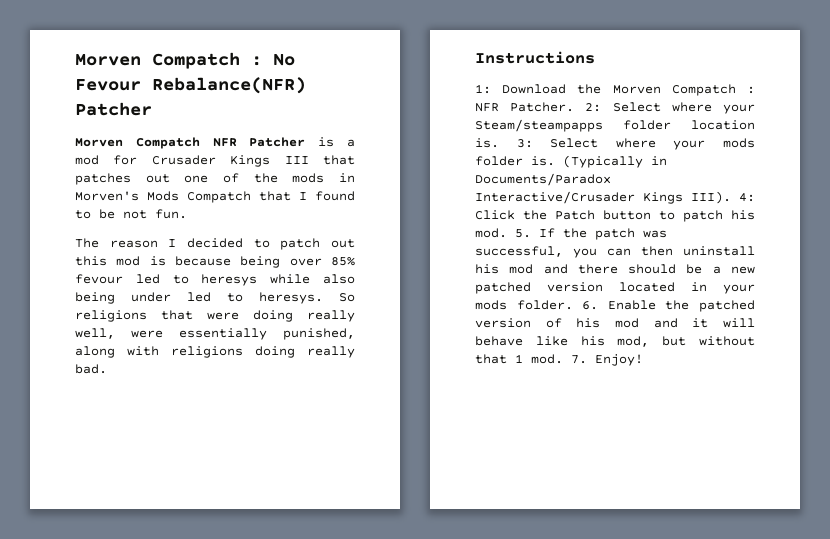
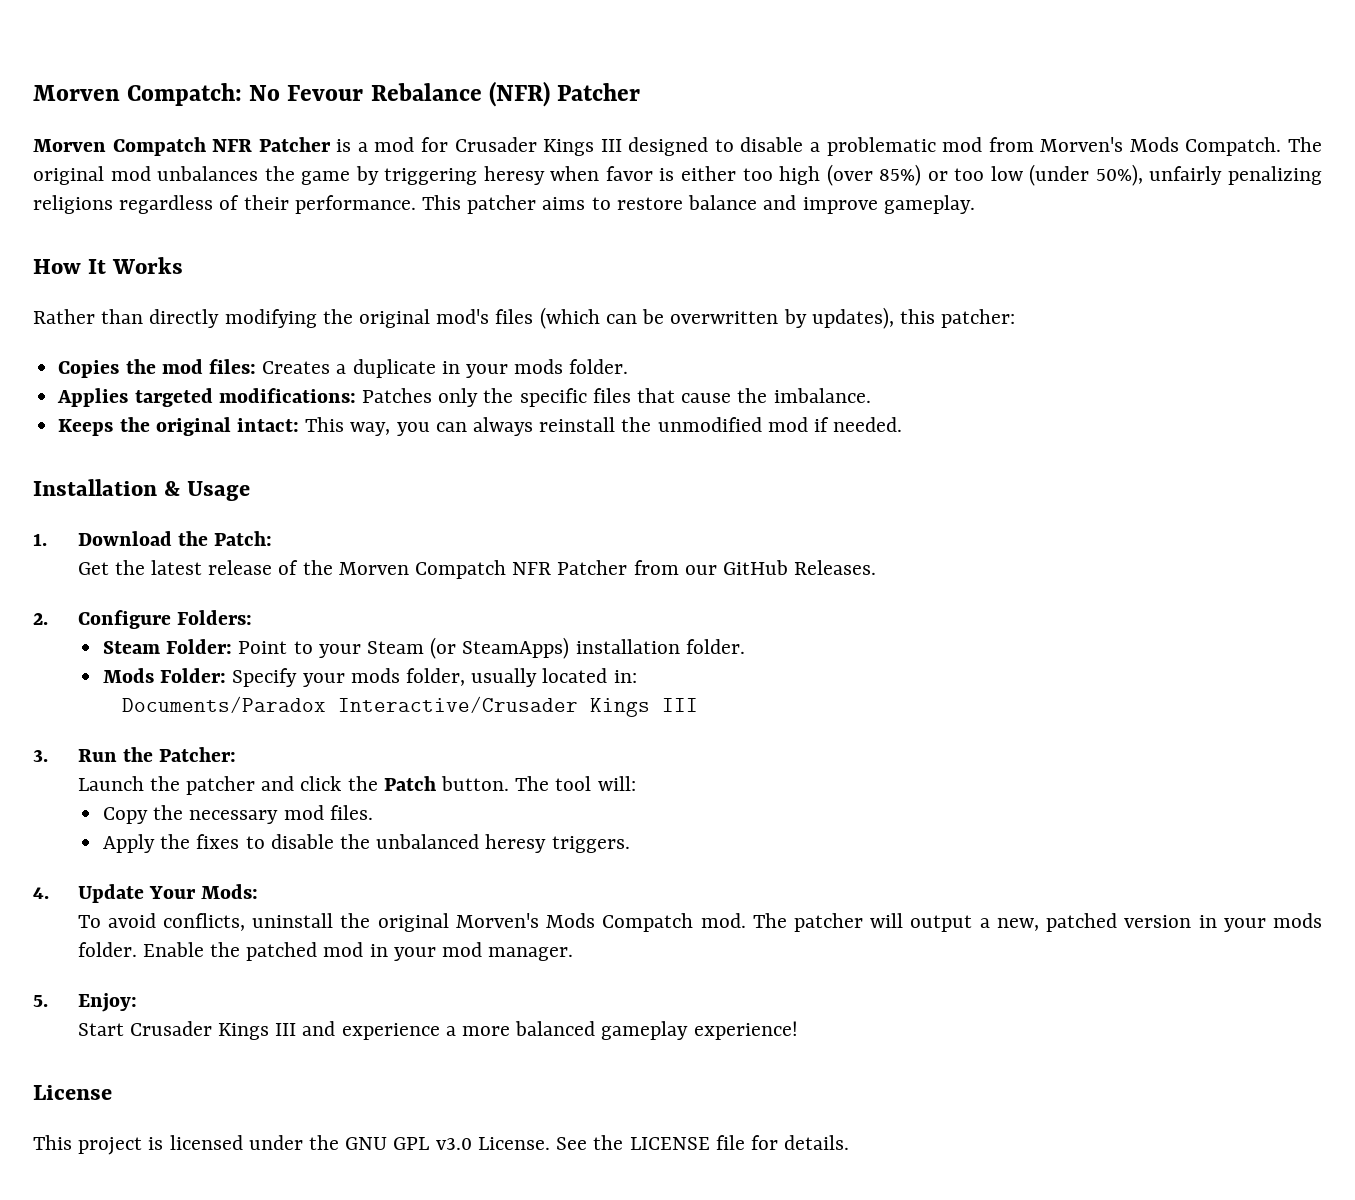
[75,52,295,69] [75,77,306,94] Morven Compatch : No Fevour Rebalance(NFR) -> [33,81,550,107] Morven Compatch: No Fevour Rebalance (NFR)
[323,155,355,165] [75,173,355,185] [75,191,355,203] [75,209,187,219] [75,238,355,250] [75,256,355,268] [75,274,355,286] [75,292,355,304] [75,310,355,322] [75,328,355,340] [75,346,355,358] [75,364,107,374] [475,51,595,64] [475,84,755,96] [475,102,755,114] [475,119,755,132] [475,138,755,150] [475,155,667,168] [475,173,611,186] [475,191,755,204] [475,210,755,222] [475,228,667,240] [475,246,755,258] [475,264,755,274] [475,282,755,294] [475,300,755,312] [475,318,755,328] [475,336,755,347] [475,354,643,366] that patches out one of the mods in Morven's Mods Compatch that I found to be not fun. // The reason I decided to patch out this mod is because being over 85% fevour led to heresys while also being under led to heresys. So religions that were doing really well, were essentially punished, along with religions doing really bad. // Instructions // 1: Download the Morven Compatch : NFR Patcher. 2: Select where your Steam/steampapps folder location is. 3: Select where your mods folder is. (Typically in Documents/Paradox Interactive/Crusader Kings III). 4: Click the Patch button to patch his mod. 5. If the patch was successful, you can then uninstall his mod and there should be a new patched version located in your mods folder. 6. Enable the patched version of his mod and it will behave like his mod, but without that 1 mod. 7. Enjoy! -> [628,137,1322,156] [33,164,1322,186] [33,195,975,214] [33,257,183,274] [33,307,1016,329] [58,359,629,378] [57,388,871,407] [58,417,903,436] [33,479,250,501] [33,531,273,546] [77,560,877,579] [33,610,252,629] [102,637,745,659] [102,668,637,687] [122,696,699,717] [33,747,237,762] [77,776,636,795] [102,805,373,824] [102,834,630,853] [33,884,259,903] [77,913,1322,932] [77,942,574,961] [33,993,137,1012] [77,1021,798,1040] [33,1085,112,1100] [33,1135,850,1155] designed to disable a problematic mod from Morven's Mods Compatch. The original mod unbalances the game by triggering heresy when favor is either too high (over 85%) or too low (under 50%), unfairly penalizing religions regardless of their performance. This patcher aims to restore balance and improve gameplay. // How It Works // Rather than directly modifying the original mod's files (which can be overwritten by updates), this patcher: // Copies the mod files: Creates a duplicate in your mods folder. // Applies targeted modifications: Patches only the specific files that cause the imbalance. // Keeps the original intact: This way, you can always reinstall the unmodified mod if needed. // Installation & Usage // 1. Download the Patch: // Get the latest release of the Morven Compatch NFR Patcher from our GitHub Releases. // 2. Configure Folders: // Steam Folder: Point to your Steam (or SteamApps) installation folder. // Mods Folder: Specify your mods folder, usually located in: // Documents/Paradox Interactive/Crusader Kings III // 3. Run the Patcher: // Launch the patcher and click the Patch button. The tool will: // Copy the necessary mod files. // Apply the fixes to disable the unbalanced heresy triggers. // 4. Update Your Mods: // To avoid conflicts, uninstall the original Morven's Mods Compatch mod. The patcher will output a new, patched version in your mods folder. Enable the patched mod in your mod manager. // 5. Enjoy: // Start Crusader Kings III and experience a more balanced gameplay experience! // License // This project is licensed under the GNU GPL v3.0 License. See the LICENSE file for details.

